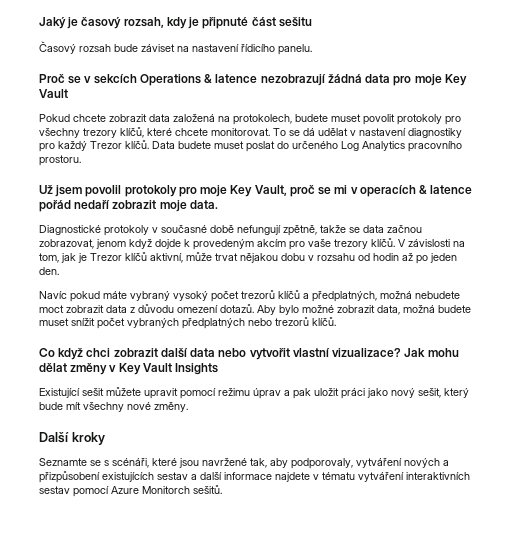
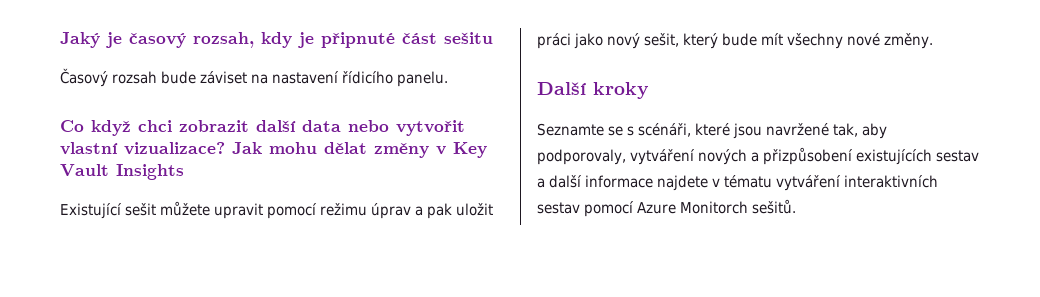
[39,74,467,86] [39,89,68,98] [39,114,461,125] [39,127,462,138] [39,140,462,152] [39,155,81,166] [39,185,473,197] [39,200,218,212] [39,225,422,236] [39,238,465,250] [39,252,457,264] [39,267,59,275] [39,290,460,302] [39,304,471,315] [39,317,336,329] // Proč se v sekcích Operations & latence nezobrazují žádná data pro moje Key Vault // Pokud chcete zobrazit data založená na protokolech, budete muset povolit protokoly pro všechny trezory klíčů, které chcete monitorovat. To se dá udělat v nastavení diagnostiky pro každý Trezor klíčů. Data budete muset poslat do určeného Log Analytics pracovního prostoru. // Už jsem povolil protokoly pro moje Key Vault, proč se mi v operacích & latence pořád nedaří zobrazit moje data. // Diagnostické protokoly v současné době nefungují zpětně, takže se data začnou zobrazovat, jenom když dojde k provedeným akcím pro vaše trezory klíčů. V závislosti na tom, jak je Trezor klíčů aktivní, může trvat nějakou dobu v rozsahu od hodin až po jeden den. // Navíc pokud máte vybraný vysoký počet trezorů klíčů a předplatných, možná nebudete moct zobrazit data z důvodu omezení dotazů. Aby bylo možné zobrazit data, možná budete muset snížit počet vybraných předplatných nebo trezorů klíčů. -> (449, 79) none

